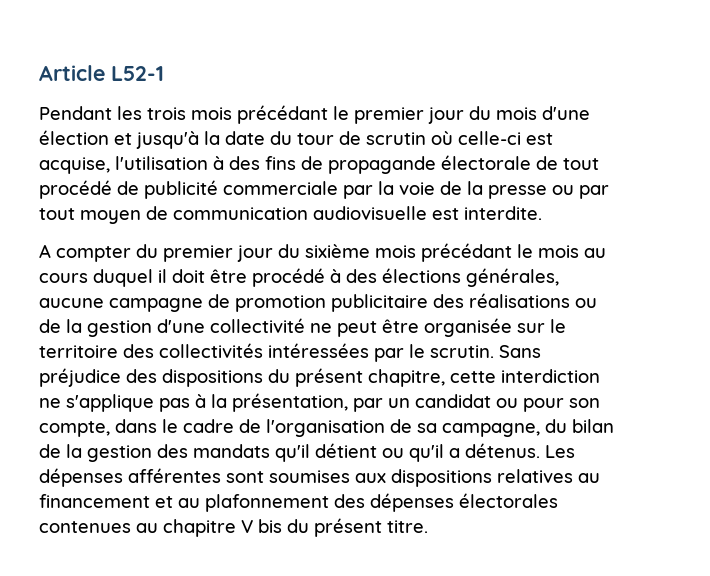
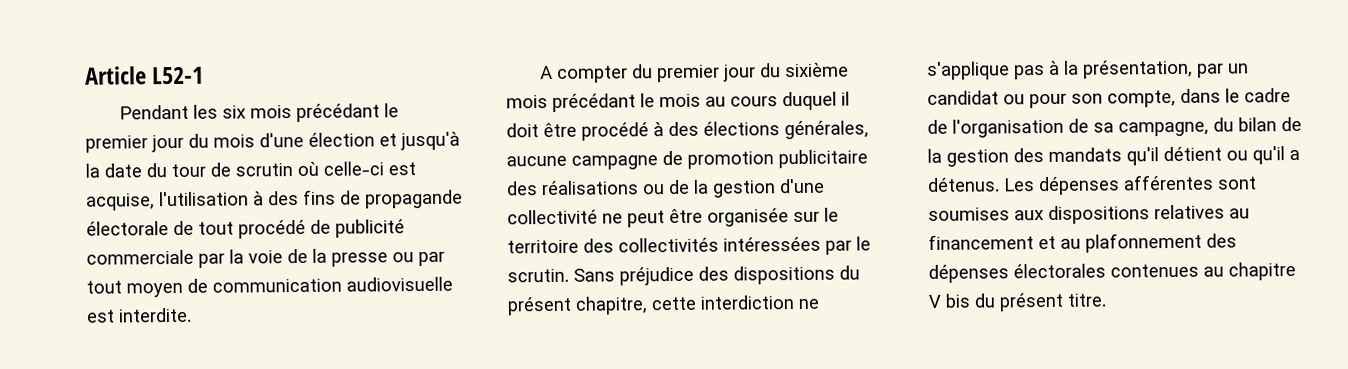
[147,107,186,120] trois -> [222,105,247,119] six

